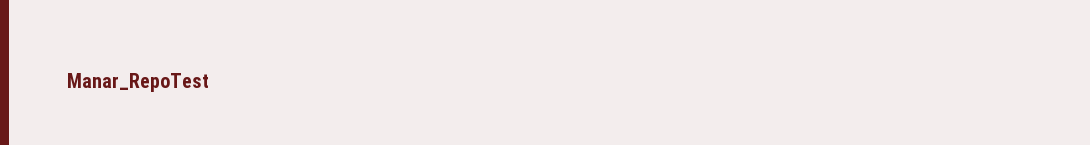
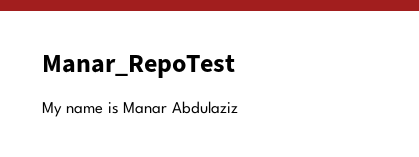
(209, 82) none -> [42,101,238,117] // My name is Manar Abdulaziz

